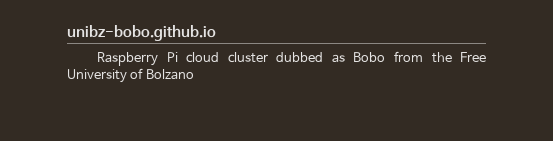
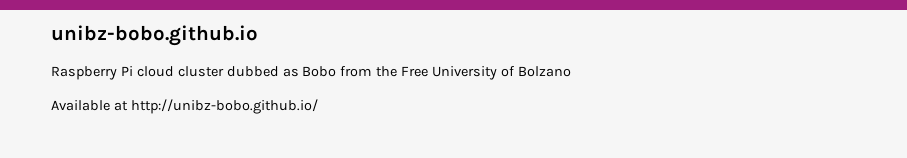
(194, 74) none -> [51,99,318,114] // Available at http://unibz-bobo.github.io/

